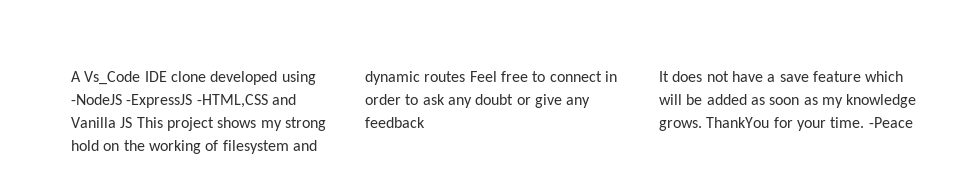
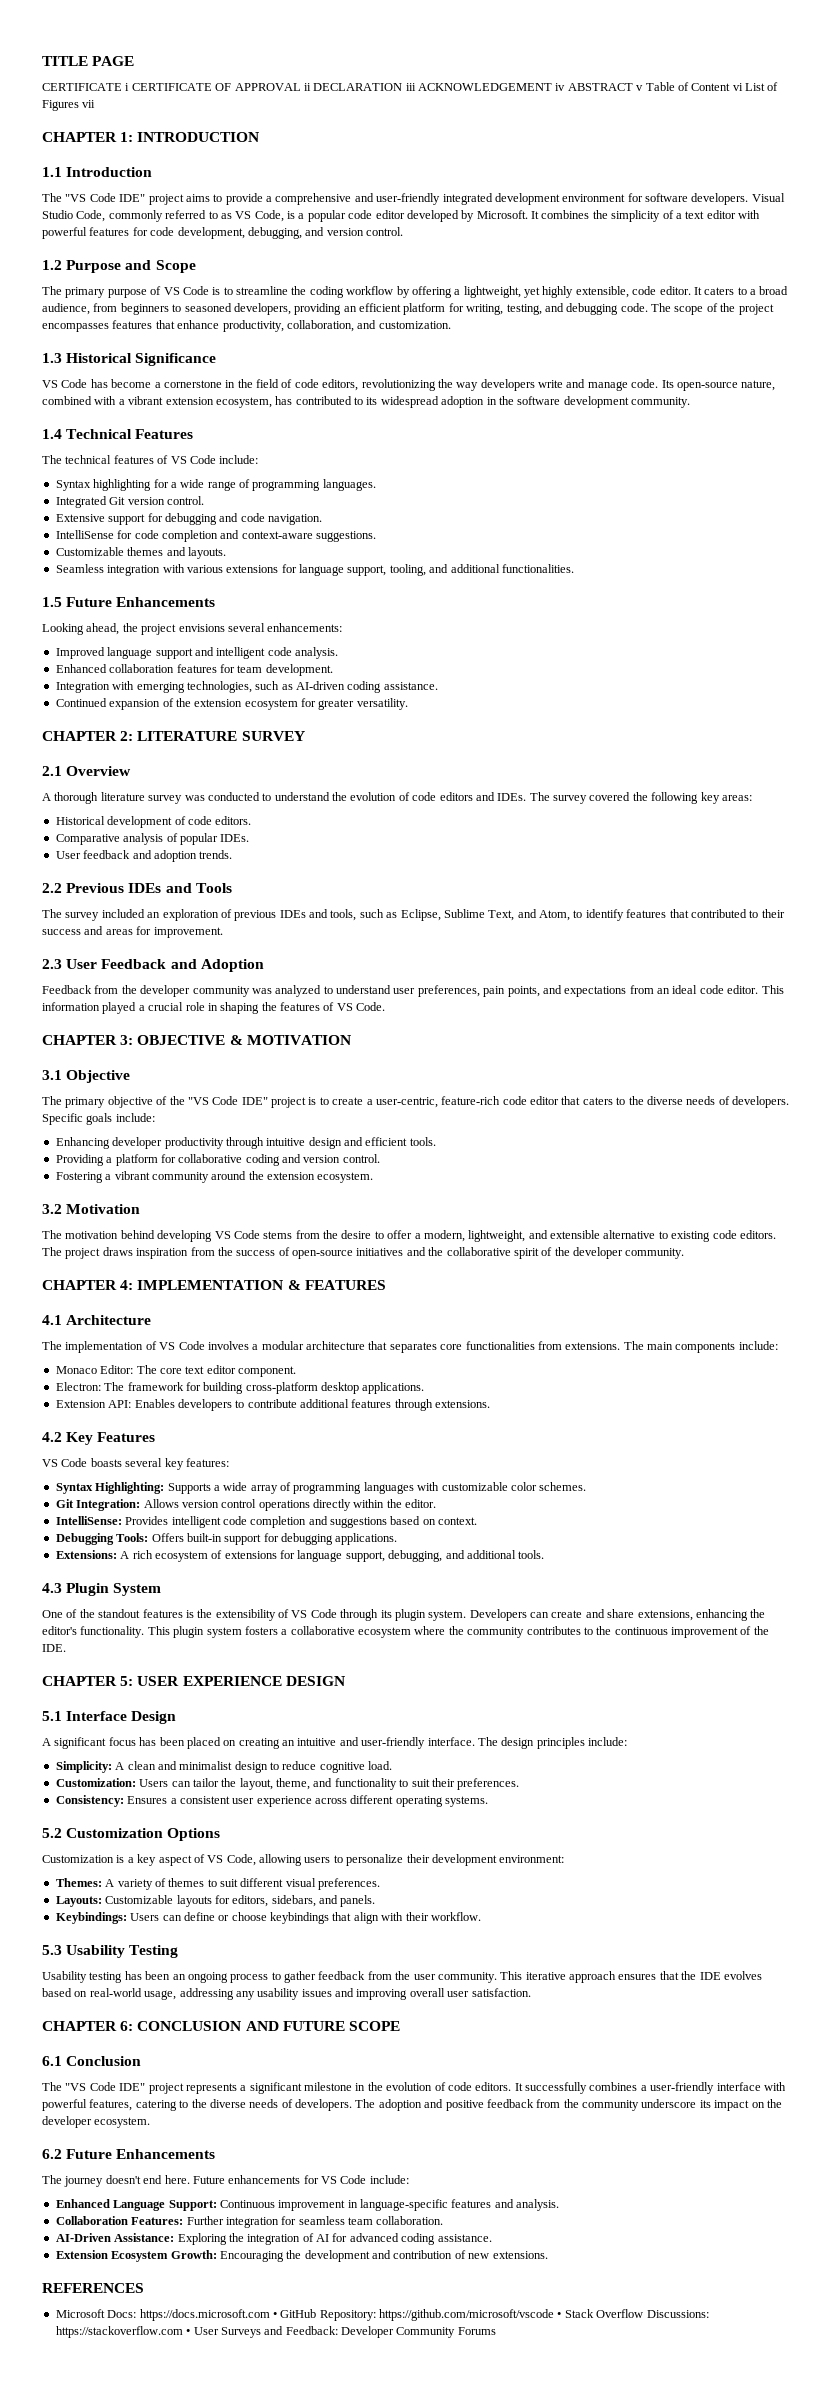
[71,71,316,85] [71,94,296,108] [71,117,326,131] [71,140,317,154] [365,71,617,85] [365,94,591,108] [365,117,425,128] [659,71,904,82] [659,94,917,108] [659,117,913,131] A Vs_Code IDE clone developed using -NodeJS -ExpressJS -HTML,CSS and Vanilla JS This project shows my strong hold on the working of filesystem and dynamic routes Feel free to connect in order to ask any doubt or give any feedback // It does not have a save feature which will be added as soon as my knowledge grows. ThankYou for your time. -Peace -> [42,56,135,66] [42,82,779,91] [42,100,96,111] [42,132,260,142] [42,167,153,177] [42,193,785,205] [42,210,760,222] [42,227,403,239] [42,260,196,273] [42,286,789,298] [42,303,774,315] [42,320,451,332] [42,353,217,366] [42,379,776,391] [42,396,690,408] [42,429,194,439] [42,455,259,464] [55,479,376,491] [55,496,204,508] [55,513,322,525] [55,530,376,542] [55,547,226,559] [55,564,574,576] [42,597,216,607] [42,623,343,635] [55,647,338,659] [55,664,333,676] [55,681,438,693] [55,698,408,710] [42,731,305,741] [42,766,132,776] [42,792,752,804] [55,816,252,828] [55,833,250,845] [55,850,233,862] [42,883,232,893] [42,909,785,921] [42,926,223,938] [42,959,264,972] [42,985,784,997] [42,1002,386,1014] [42,1035,351,1045] [42,1070,131,1083] [42,1096,789,1108] [42,1113,155,1125] [55,1137,436,1149] [55,1154,380,1166] [55,1171,374,1183] [42,1204,141,1214] [42,1230,776,1242] [42,1247,685,1259] [42,1280,386,1290] [42,1315,152,1325] [42,1341,778,1353] [55,1365,296,1377] [55,1382,425,1394] [55,1399,491,1411] [42,1432,156,1445] [42,1458,229,1470] [55,1482,587,1494] [55,1499,437,1511] [55,1516,478,1528] [55,1533,398,1545] [55,1550,545,1562] [42,1583,162,1596] [42,1609,766,1621] [42,1626,769,1638] [42,1644,66,1652] [42,1676,345,1686] [42,1711,177,1724] [42,1737,627,1749] [55,1761,393,1773] [55,1778,520,1790] [55,1795,489,1807] [42,1828,221,1841] [42,1854,565,1866] [55,1878,381,1890] [55,1895,376,1907] [55,1912,481,1924] [42,1945,179,1958] [42,1971,762,1983] [42,1988,531,2000] [42,2021,400,2031] [42,2056,142,2066] [42,2082,786,2094] [42,2099,782,2111] [42,2116,151,2128] [42,2149,216,2159] [42,2175,409,2187] [55,2199,560,2211] [55,2216,444,2228] [55,2233,492,2245] [55,2250,548,2262] [42,2283,144,2293] [55,2309,709,2321] [55,2326,496,2338] TITLE PAGE // CERTIFICATE i CERTIFICATE OF APPROVAL ii DECLARATION iii ACKNOWLEDGEMENT iv ABSTRACT v Table of Content vi List of Figures vii // CHAPTER 1: INTRODUCTION // 1.1 Introduction // The "VS Code IDE" project aims to provide a comprehensive and user-friendly integrated development environment for software developers. Visual Studio Code, commonly referred to as VS Code, is a popular code editor developed by Microsoft. It combines the simplicity of a text editor with powerful features for code development, debugging, and version control. // 1.2 Purpose and Scope // The primary purpose of VS Code is to streamline the coding workflow by offering a lightweight, yet highly extensible, code editor. It caters to a broad audience, from beginners to seasoned developers, providing an efficient platform for writing, testing, and debugging code. The scope of the project encompasses features that enhance productivity, collaboration, and customization. // 1.3 Historical Significance // VS Code has become a cornerstone in the field of code editors, revolutionizing the way developers write and manage code. Its open-source nature, combined with a vibrant extension ecosystem, has contributed to its widespread adoption in the software development community. // 1.4 Technical Features // The technical features of VS Code include: // Syntax highlighting for a wide range of programming languages. // Integrated Git version control. // Extensive support for debugging and code navigation. // IntelliSense for code completion and context-aware suggestions. // Customizable themes and layouts. // Seamless integration with various extensions for language support, tooling, and additional functionalities. // 1.5 Future Enhancements // Looking ahead, the project envisions several enhancements: // Improved language support and intelligent code analysis. // Enhanced collaboration features for team development. // Integration with emerging technologies, such as AI-driven coding assistance. // Continued expansion of the extension ecosystem for greater versatility. // CHAPTER 2: LITERATURE SURVEY // 2.1 Overview // A thorough literature survey was conducted to understand the evolution of code editors and IDEs. The survey covered the following key areas: // Historical development of code editors. // Comparative analysis of popular IDEs. // User feedback and adoption trends. // 2.2 Previous IDEs and Tools // The survey included an exploration of previous IDEs and tools, such as Eclipse, Sublime Text, and Atom, to identify features that contributed to their success and areas for improvement. // 2.3 User Feedback and Adoption // Feedback from the developer community was analyzed to understand user preferences, pain points, and expectations from an ideal code editor. This information played a crucial role in shaping the features of VS Code. // CHAPTER 3: OBJECTIVE & MOTIVATION // 3.1 Objective // The primary objective of the "VS Code IDE" project is to create a user-centric, feature-rich code editor that caters to the diverse needs of developers. Specific goals include: // Enhancing developer productivity through intuitive design and efficient tools. // Providing a platform for collaborative coding and version control. // Fostering a vibrant community around the extension ecosystem. // 3.2 Motivation // The motivation behind developing VS Code stems from the desire to offer a modern, lightweight, and extensible alternative to existing code editors. The project draws inspiration from the success of open-source initiatives and the collaborative spirit of the developer community. // CHAPTER 4: IMPLEMENTATION & FEATURES // 4.1 Architecture // The implementation of VS Code involves a modular architecture that separates core functionalities from extensions. The main components include: // Monaco Editor: The core text editor component. // Electron: The framework for building cross-platform desktop applications. // Extension API: Enables developers to contribute additional features through extensions. // 4.2 Key Features // VS Code boasts several key features: // Syntax Highlighting: Supports a wide array of programming languages with customizable color schemes. // Git Integration: Allows version control operations directly within the editor. // IntelliSense: Provides intelligent code completion and suggestions based on context. // Debugging Tools: Offers built-in support for debugging applications. // Extensions: A rich ecosystem of extensions for language support, debugging, and additional tools. // 4.3 Plugin System // One of the standout features is the extensibility of VS Code through its plugin system. Developers can create and share extensions, enhancing the editor's functionality. This plugin system fosters a collaborative ecosystem where the community contributes to the continuous improvement of the IDE. // CHAPTER 5: USER EXPERIENCE DESIGN // 5.1 Interface Design // A significant focus has been placed on creating an intuitive and user-friendly interface. The design principles include: // Simplicity: A clean and minimalist design to reduce cognitive load. // Customization: Users can tailor the layout, theme, and functionality to suit their preferences. // Consistency: Ensures a consistent user experience across different operating systems. // 5.2 Customization Options // Customization is a key aspect of VS Code, allowing users to personalize their development environment: // Themes: A variety of themes to suit different visual preferences. // Layouts: Customizable layouts for editors, sidebars, and panels. // Keybindings: Users can define or choose keybindings that align with their workflow. // 5.3 Usability Testing // Usability testing has been an ongoing process to gather feedback from the user community. This iterative approach ensures that the IDE evolves based on real-world usage, addressing any usability issues and improving overall user satisfaction. // CHAPTER 6: CONCLUSION AND FUTURE SCOPE // 6.1 Conclusion // The "VS Code IDE" project represents a significant milestone in the evolution of code editors. It successfully combines a user-friendly interface with powerful features, catering to the diverse needs of developers. The adoption and positive feedback from the community underscore its impact on the developer ecosystem. // 6.2 Future Enhancements // The journey doesn't end here. Future enhancements for VS Code include: // Enhanced Language Support: Continuous improvement in language-specific features and analysis. // Collaboration Features: Further integration for seamless team collaboration. // AI-Driven Assistance: Exploring the integration of AI for advanced coding assistance. // Extension Ecosystem Growth: Encouraging the development and contribution of new extensions. // REFERENCES // Microsoft Docs: https://docs.microsoft.com • GitHub Repository: https://github.com/microsoft/vscode • Stack Overflow Discussions: https://stackoverflow.com • User Surveys and Feedback: Developer Community Forums

